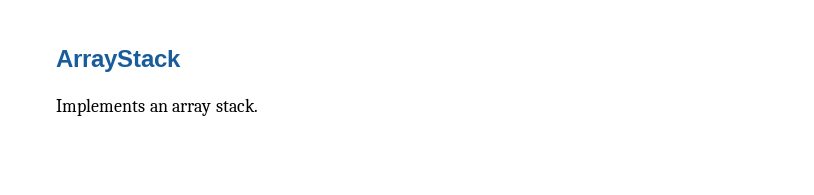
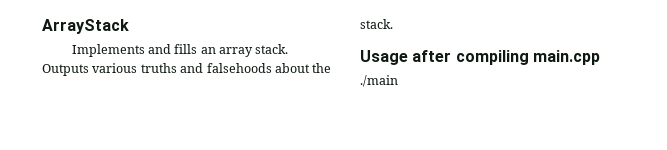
(145, 107) none -> [147,44,198,54] and fills
(259, 105) none -> [42,63,332,76] [360,19,393,29] [360,50,600,65] [360,75,398,87] Outputs various truths and falsehoods about the stack. // Usage after compiling main.cpp // ./main

